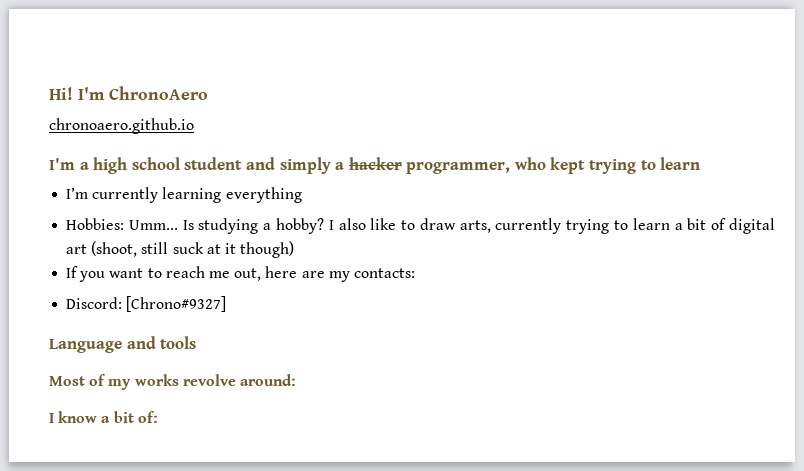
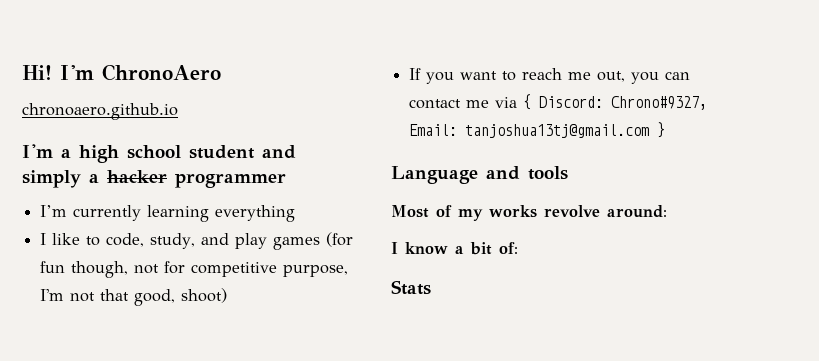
[406,157,701,174] [66,187,302,203] [66,218,776,234] [66,241,295,258] programmer, who kept trying to learn // I’m currently learning everything // Hobbies: Umm... Is studying a hobby? I also like to draw arts, currently trying to learn a bit of digital art (shoot, still suck at it though) -> [175,173,286,188] [40,205,296,222] [40,232,354,250] [40,261,349,278] [40,288,228,306] programmer // I’m currently learning everything // I like to code, study, and play games (for fun though, not for competitive purpose, I'm not that good, shoot)
[265,266,415,282] [66,296,227,312] here are my contacts: // Discord: [Chrono#9327] -> [631,71,691,84] [409,94,708,110] [409,122,666,138] you can contact me via { Discord: Chrono#9327, Email: tanjoshua13tj@gmail.com }
(158, 417) none -> [391,280,431,295] // Stats

